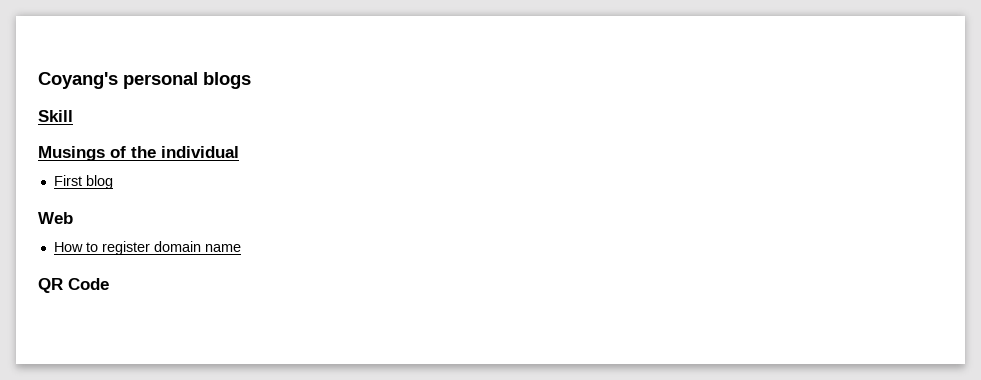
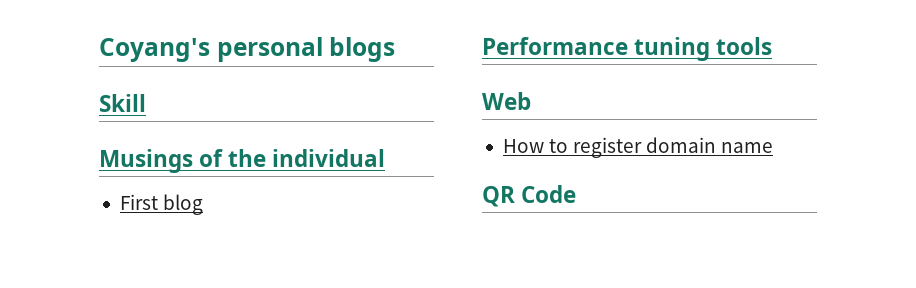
(113, 182) none -> [482,37,773,61] // Performance tuning tools

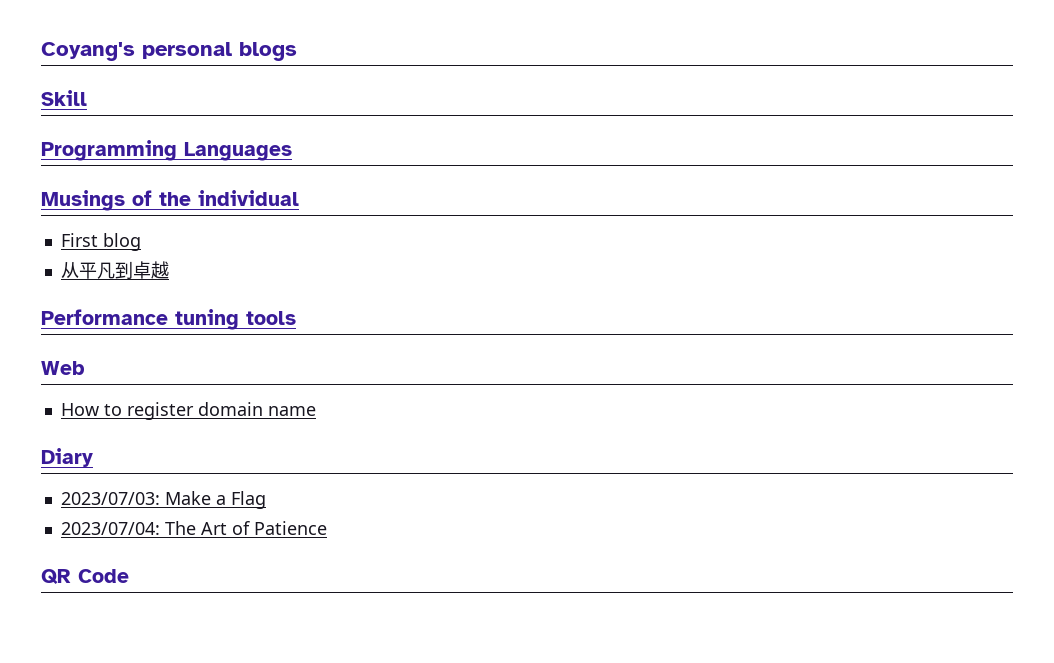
(146, 103) none -> [41,140,292,161] // Programming Languages
(204, 204) none -> [60,261,169,279] // 从平凡到卓越
(774, 147) none -> [41,448,93,467] [60,491,266,509] [60,521,327,535] // Diary // 2023/07/03: Make a Flag // 2023/07/04: The Art of Patience

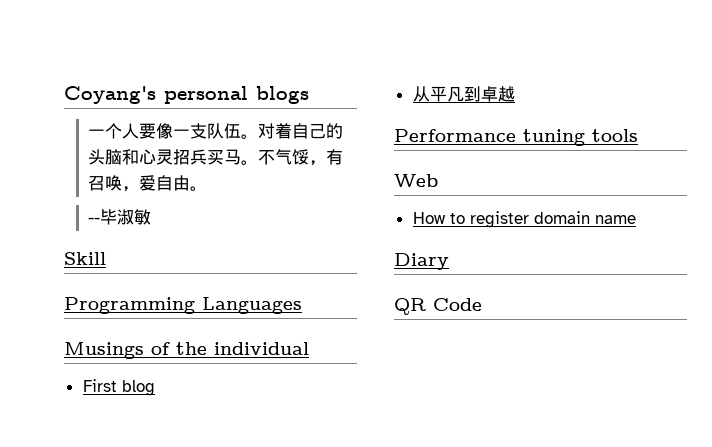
(297, 51) none -> [88,123,344,139] [88,149,344,166] [88,175,208,192] [88,209,152,225] // 一个人要像一支队伍。对着自己的头脑和心灵招兵买马。不气馁，有召唤，爱自由。 // --毕淑敏
[60,491,266,509] [60,521,327,535] // 2023/07/03: Make a Flag // 2023/07/04: The Art of Patience -> (449, 261) none

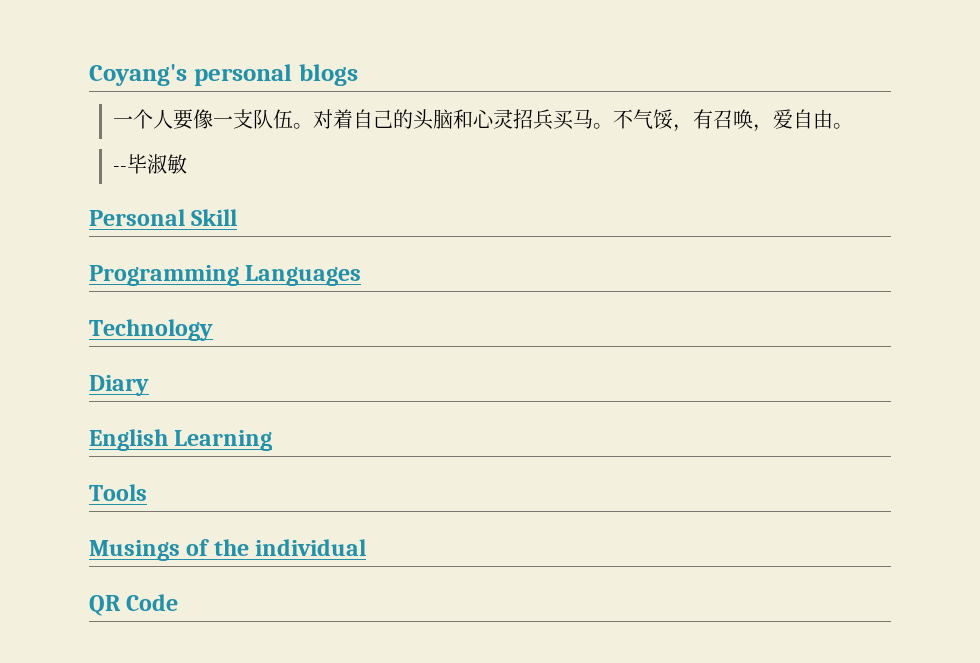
(152, 217) none -> [89,209,185,226] Personal
(302, 305) none -> [89,319,213,341] [89,375,149,396] [89,429,273,451] [89,484,147,501] // Technology // Diary // English Learning // Tools
[82,379,155,396] [412,86,515,102] [394,129,638,146] [394,174,438,187] [412,211,636,228] [394,253,449,270] // First blog // 从平凡到卓越 // Performance tuning tools // Web // How to register domain name // Diary -> (367, 547) none

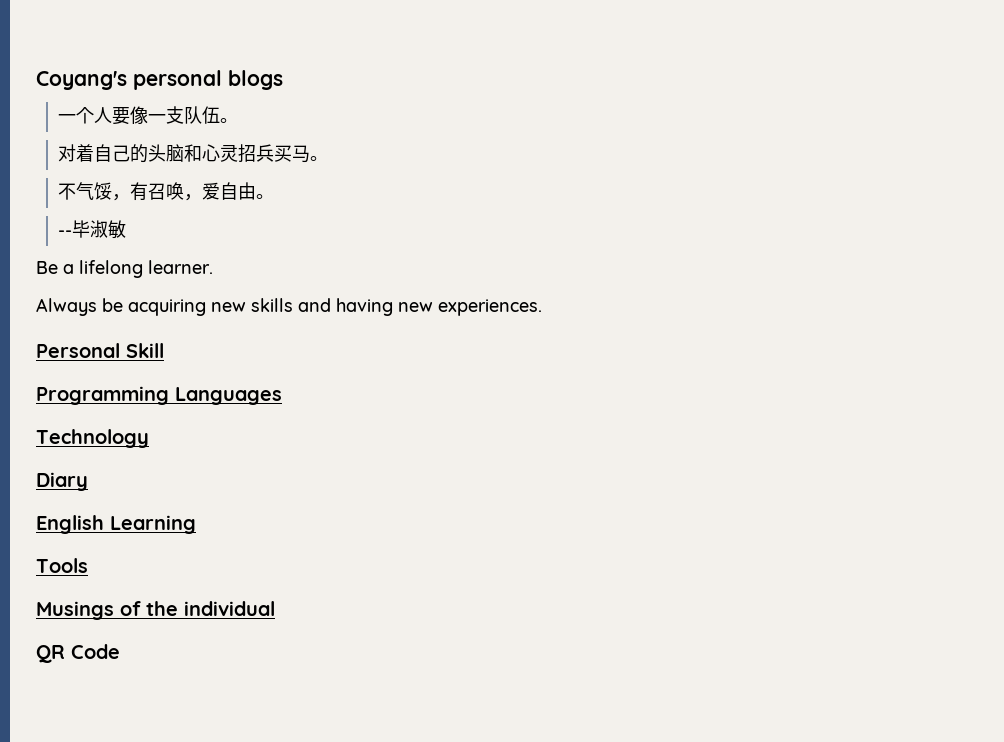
(313, 126) none -> (239, 120) //
(613, 126) none -> (329, 158) //
(187, 164) none -> [36,260,213,278] [36,298,542,316] // Be a lifelong learner. // Always be acquiring new skills and having new experiences.

